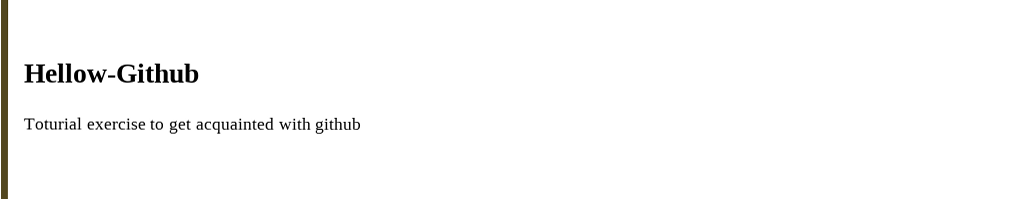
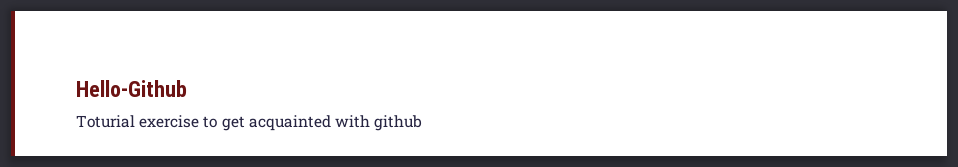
[24,63,200,83] Hellow-Github -> [76,80,187,97] Hello-Github

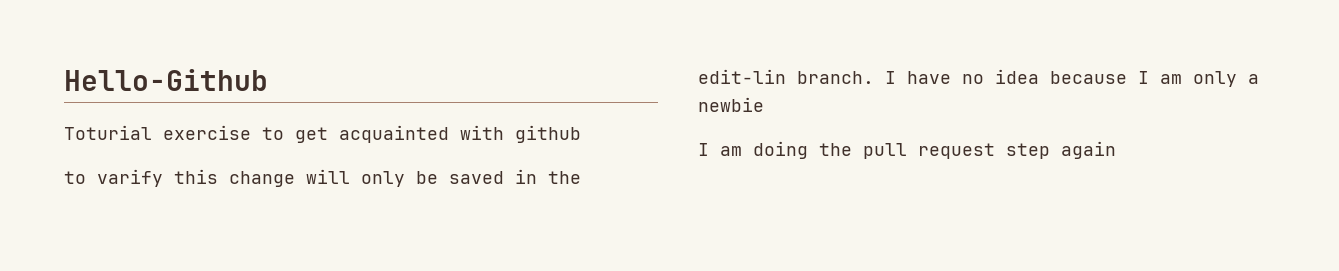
(423, 123) none -> [64,169,581,187] [698,69,1259,87] [698,97,764,112] [698,141,1116,159] // to varify this change will only be saved in the edit-lin branch. I have no idea because I am only a newbie // I am doing the pull request step again

